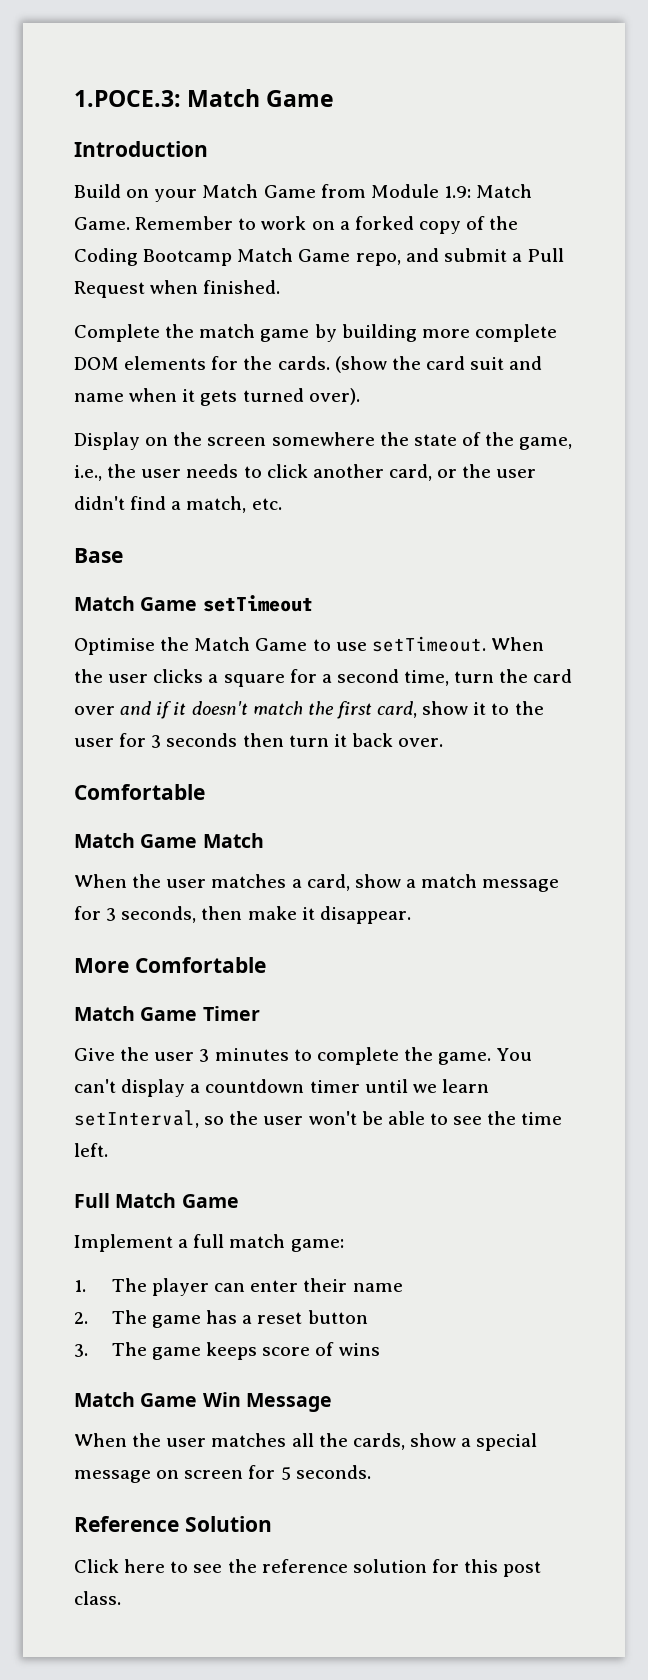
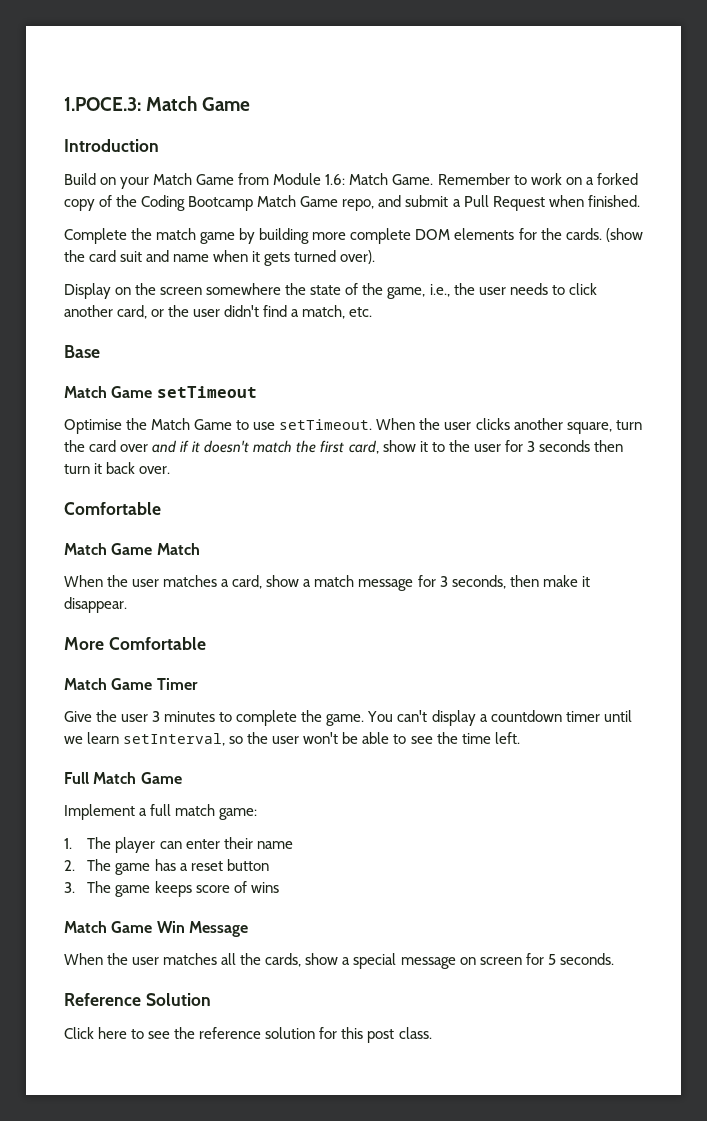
[443,186,471,198] 1.9: -> [325,174,346,185] 1.6:
[208,669,450,687] a square for a second time, -> [513,418,612,434] another square,

